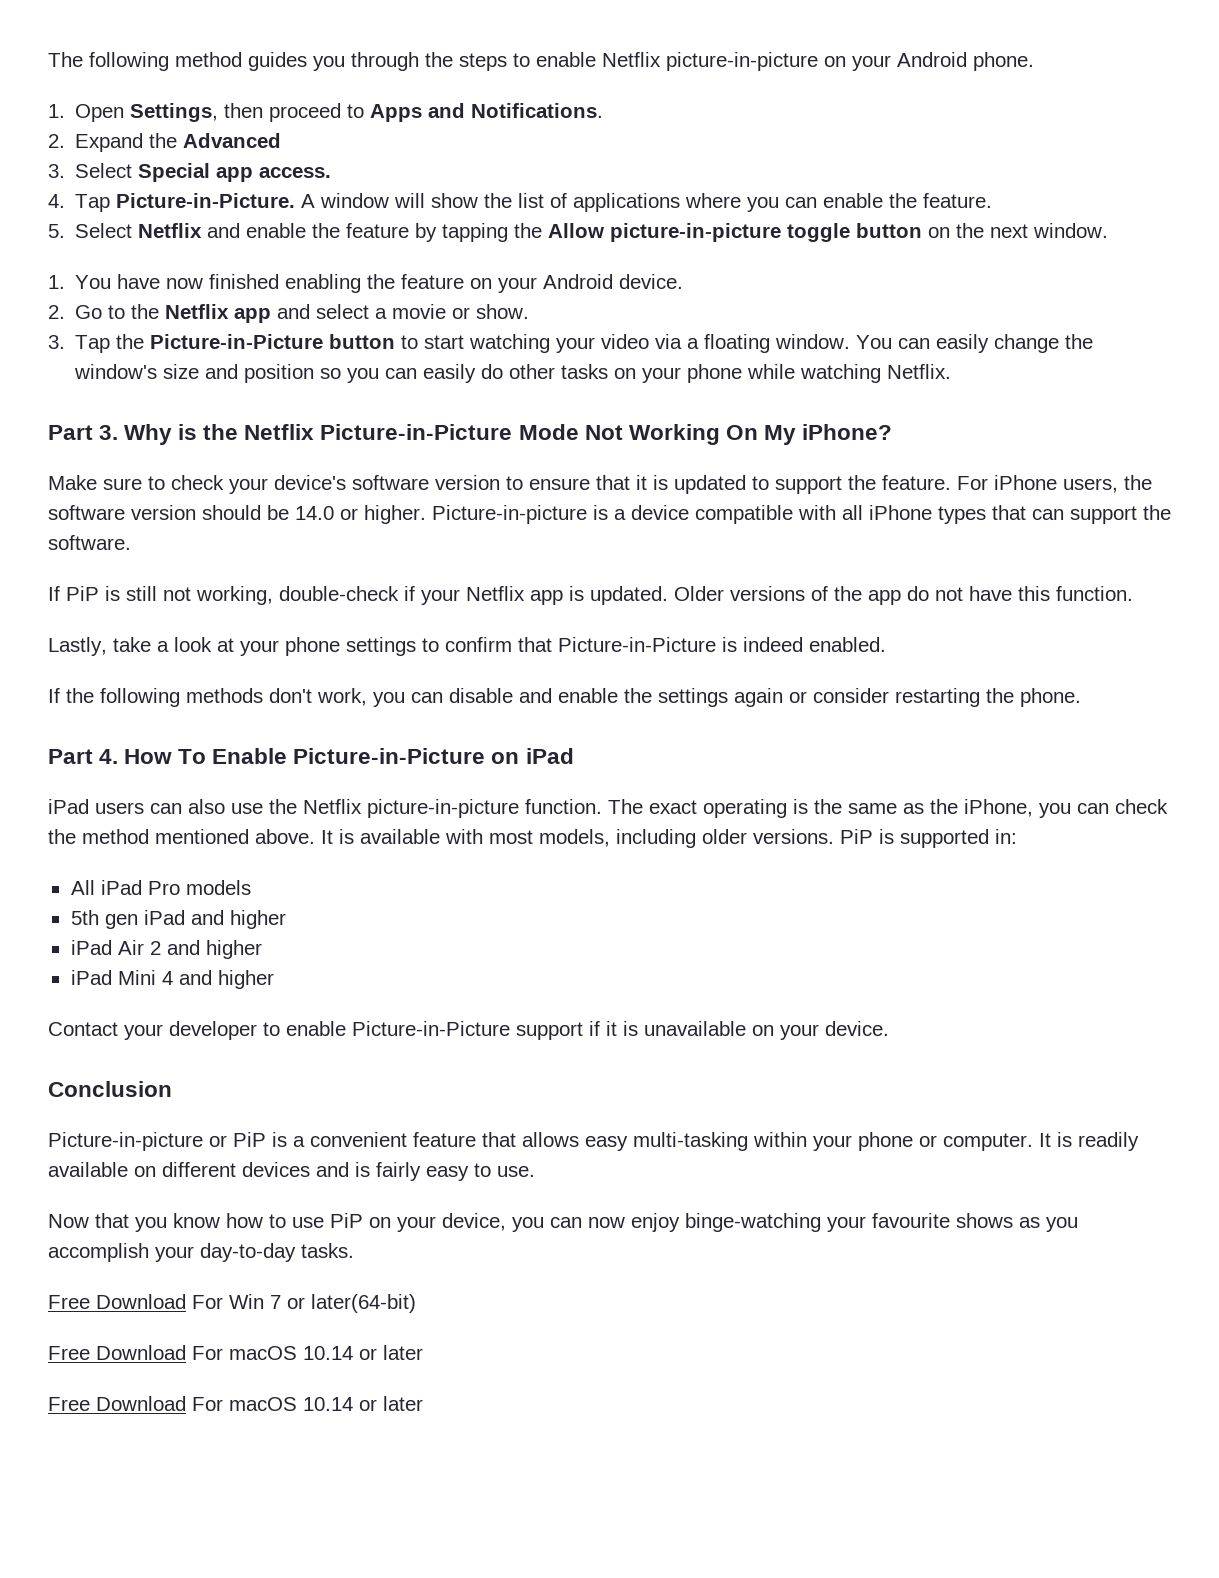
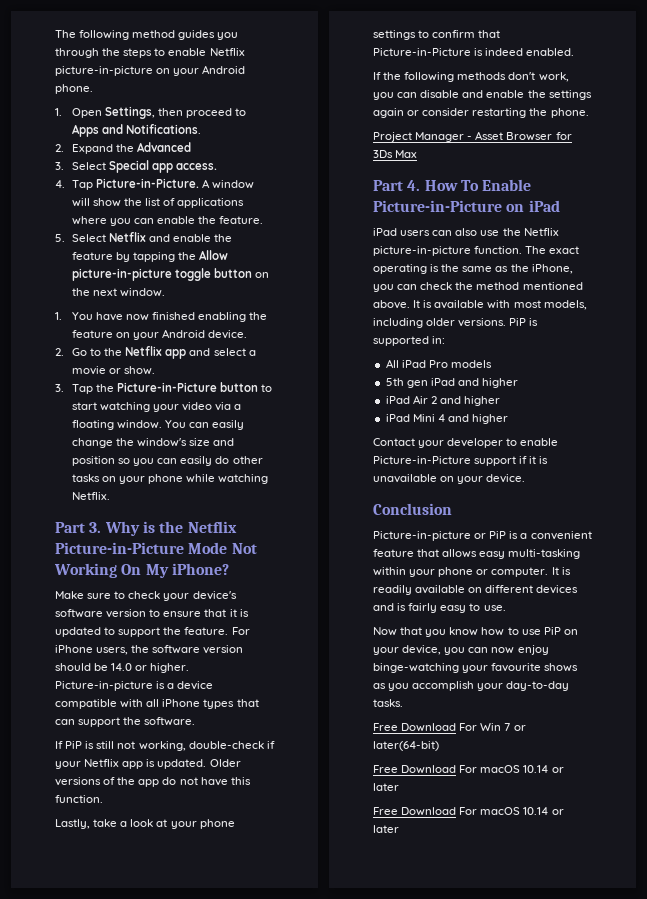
(1081, 697) none -> [373,131,572,142] [373,150,418,158] // Project Manager - Asset Browser for 3Ds Max

